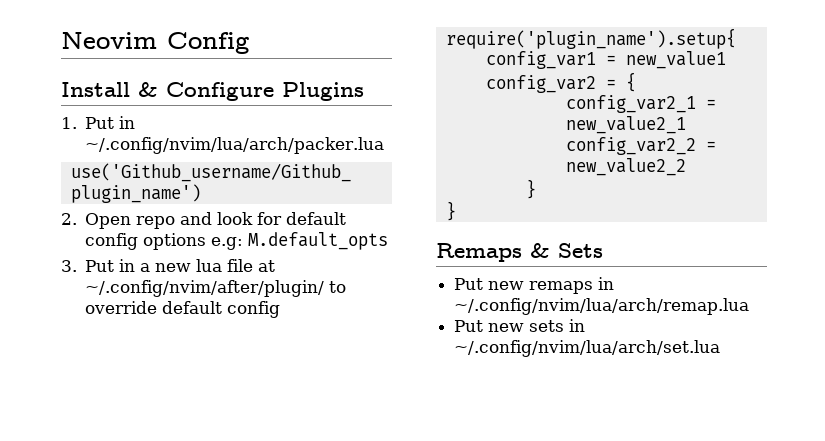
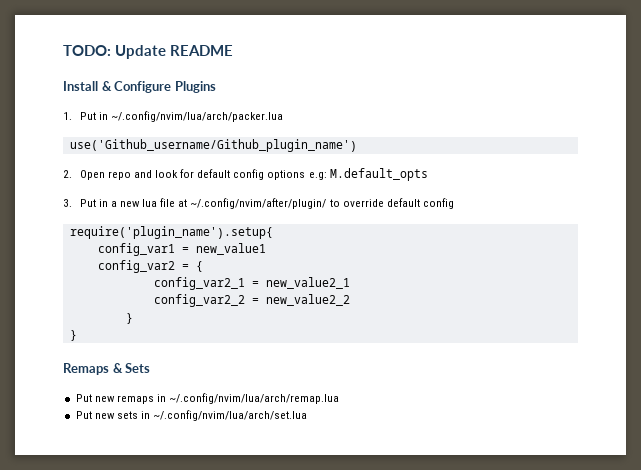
[61,32,249,54] Neovim Config -> [63,45,233,59] TODO: Update README

